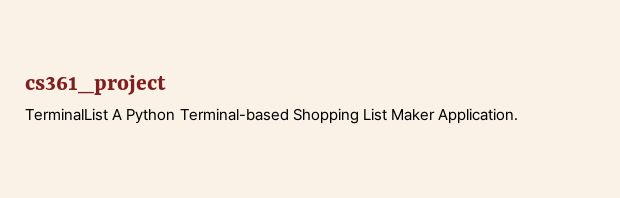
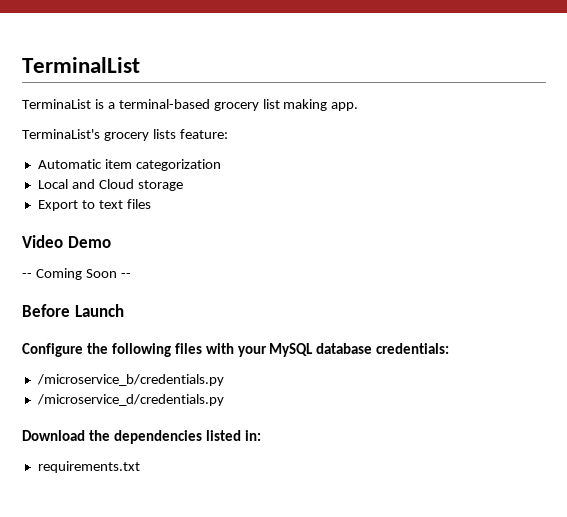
[25,75,166,95] [25,108,519,124] cs361_project // TerminalList A Python Terminal-based Shopping List Maker Application. -> [22,57,140,73] [22,99,359,111] [22,129,228,141] [37,159,221,171] [37,179,183,191] [37,199,151,211] [22,235,111,248] [22,268,131,280] [22,304,124,317] [22,343,450,357] [36,374,224,386] [36,394,224,406] [22,430,261,444] [37,461,140,473] TerminalList // TerminaList is a terminal-based grocery list making app. // TerminaList's grocery lists feature: // Automatic item categorization // Local and Cloud storage // Export to text files // Video Demo // -- Coming Soon -- // Before Launch // Configure the following files with your MySQL database credentials: // /microservice_b/credentials.py // /microservice_d/credentials.py // Download the dependencies listed in: // requirements.txt

